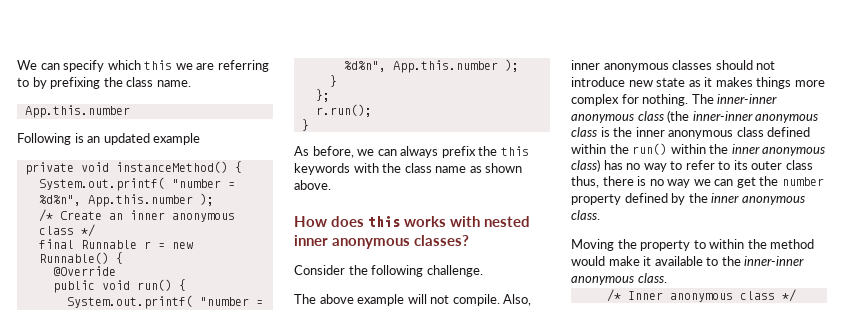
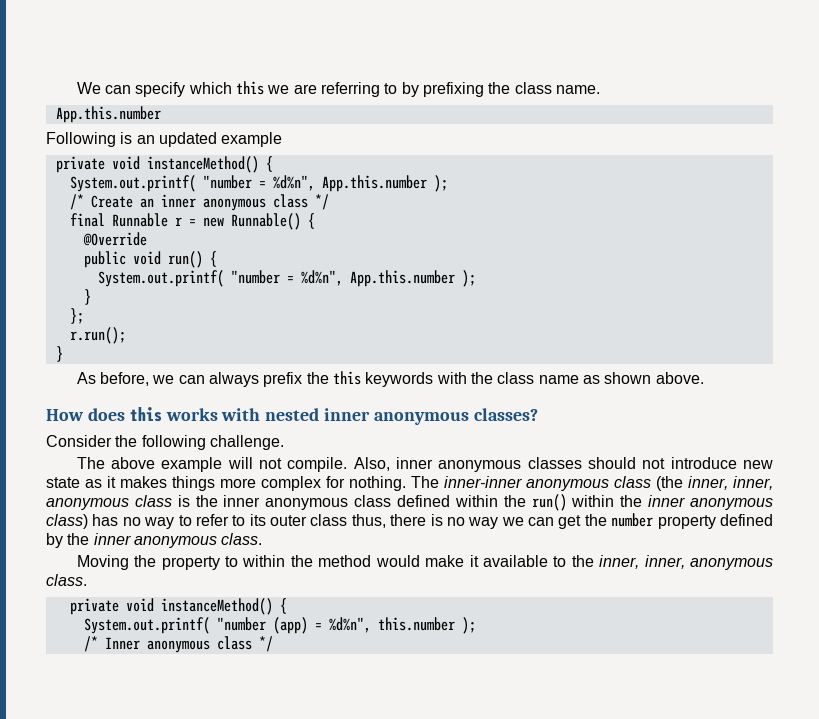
[692,111,753,121] inner-inner -> [688,476,773,490] inner, inner,
[744,256,805,266] [571,273,667,285] inner-inner anonymous class. -> [599,555,773,570] [46,574,87,586] [69,598,287,615] [83,617,476,634] inner, inner, anonymous class. // private void instanceMethod() { // System.out.printf( "number (app) = %d%n", this.number );

